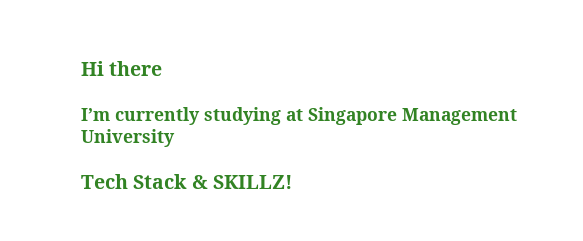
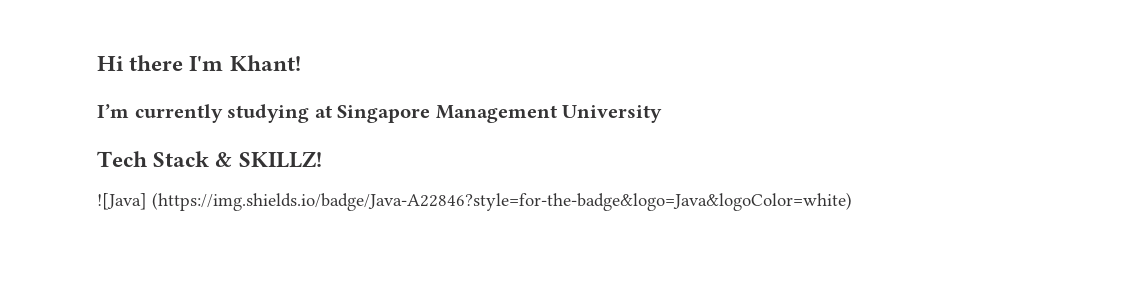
(163, 68) none -> [189,55,301,71] I'm Khant!
(292, 182) none -> [97,192,852,211] // ![Java] (https://img.shields.io/badge/Java-A22846?style=for-the-badge&logo=Java&logoColor=white)

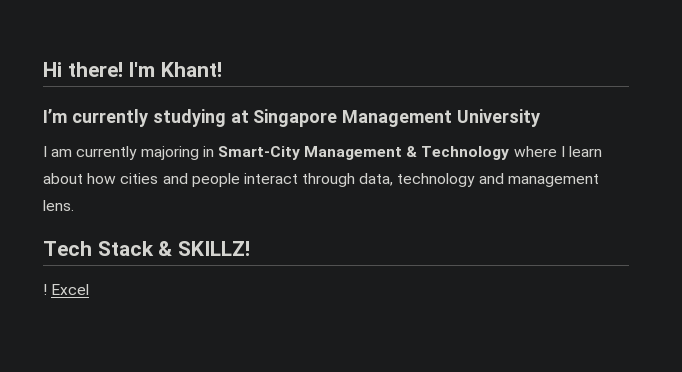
[129,55,184,71] there -> [67,62,123,77] there!
(663, 114) none -> [43,146,603,160] [43,173,599,187] [43,200,74,211] // I am currently majoring in Smart-City Management & Technology where I learn about how cities and people interact through data, technology and management lens.
[97,192,852,211] ![Java] (https://img.shields.io/badge/Java-A22846?style=for-the-badge&logo=Java&logoColor=white) -> [43,284,90,295] ! Excel

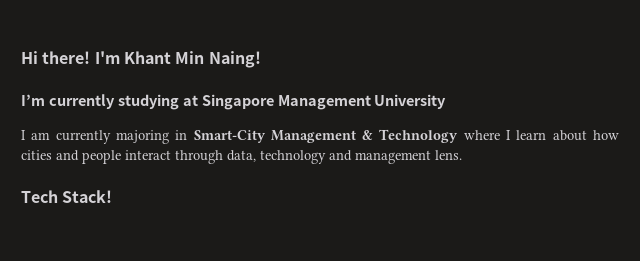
[161,62,223,77] Khant! -> [123,51,261,68] Khant Min Naing!
[97,241,251,256] [43,284,90,295] Stack & SKILLZ! // ! Excel -> [62,190,113,203] Stack!

